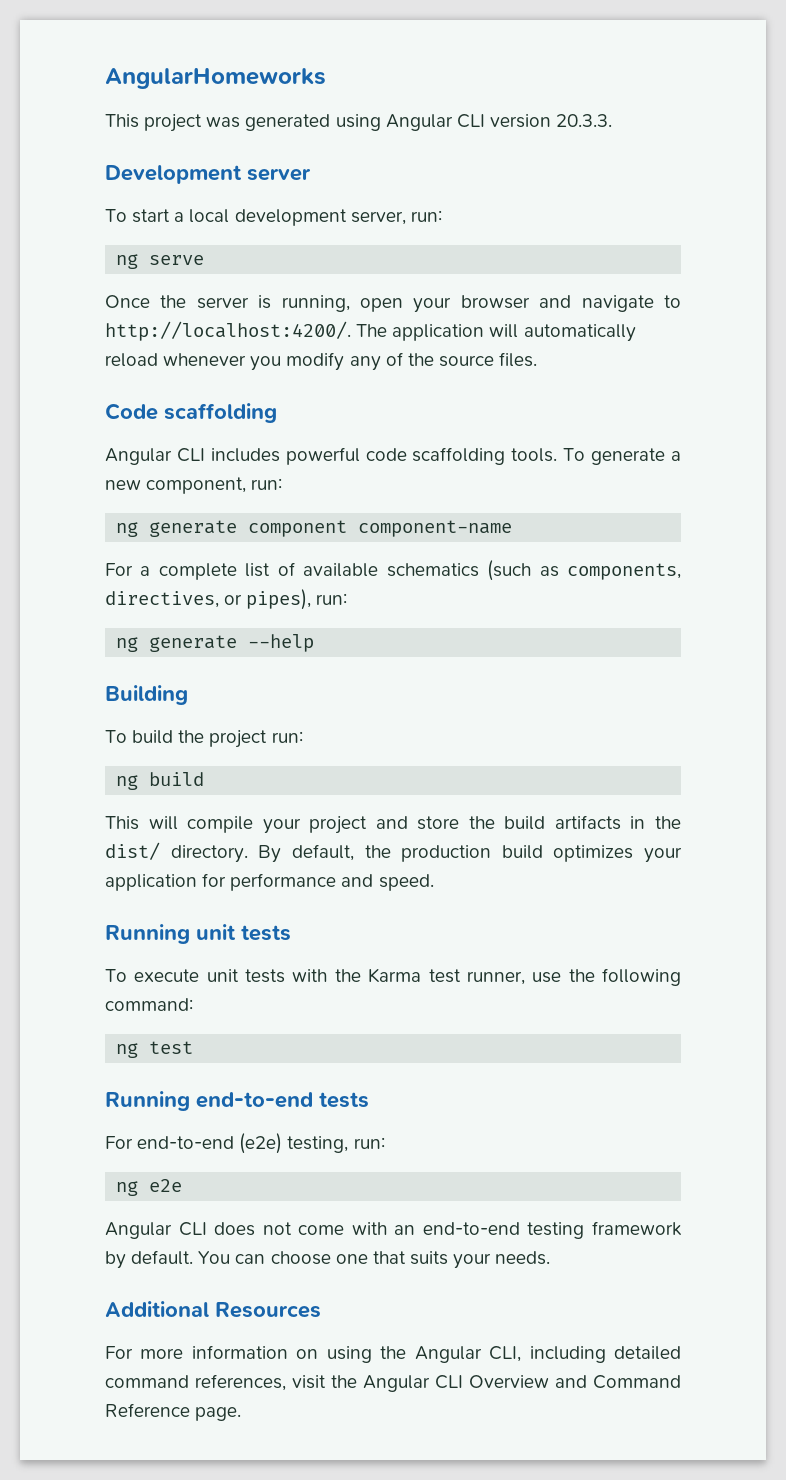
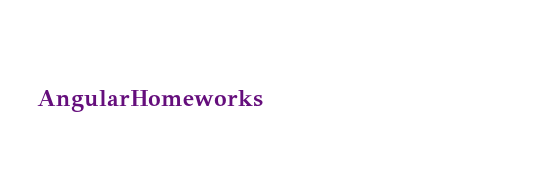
[105,114,613,132] [105,165,311,184] [105,209,442,226] [116,254,205,269] [105,295,681,313] [105,321,636,342] [105,352,538,371] [105,403,277,423] [105,447,682,465] [105,477,283,494] [116,520,513,537] [105,560,682,581] [105,589,348,610] [116,634,315,652] [105,685,188,705] [105,730,303,748] [116,772,205,790] [105,815,681,834] [105,842,682,863] [105,873,434,891] [105,924,291,944] [105,968,681,986] [105,998,193,1011] [116,1041,194,1058] [105,1091,369,1111] [105,1133,385,1154] [116,1179,183,1196] [105,1221,682,1239] [105,1250,551,1269] [105,1301,321,1318] [105,1345,682,1363] [105,1374,681,1392] [105,1403,242,1421] // This project was generated using Angular CLI version 20.3.3. // Development server // To start a local development server, run: // ng serve // Once the server is running, open your browser and navigate to http://localhost:4200/. The application will automatically reload whenever you modify any of the source files. // Code scaffolding // Angular CLI includes powerful code scaffolding tools. To generate a new component, run: // ng generate component component-name // For a complete list of available schematics (such as components, directives, or pipes), run: // ng generate --help // Building // To build the project run: // ng build // This will compile your project and store the build artifacts in the dist/ directory. By default, the production build optimizes your application for performance and speed. // Running unit tests // To execute unit tests with the Karma test runner, use the following command: // ng test // Running end-to-end tests // For end-to-end (e2e) testing, run: // ng e2e // Angular CLI does not come with an end-to-end testing framework by default. You can choose one that suits your needs. // Additional Resources // For more information on using the Angular CLI, including detailed command references, visit the Angular CLI Overview and Command Reference page. -> (263, 101) none

